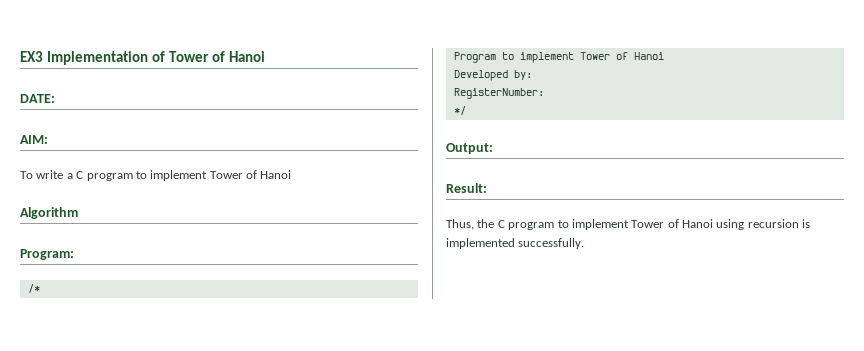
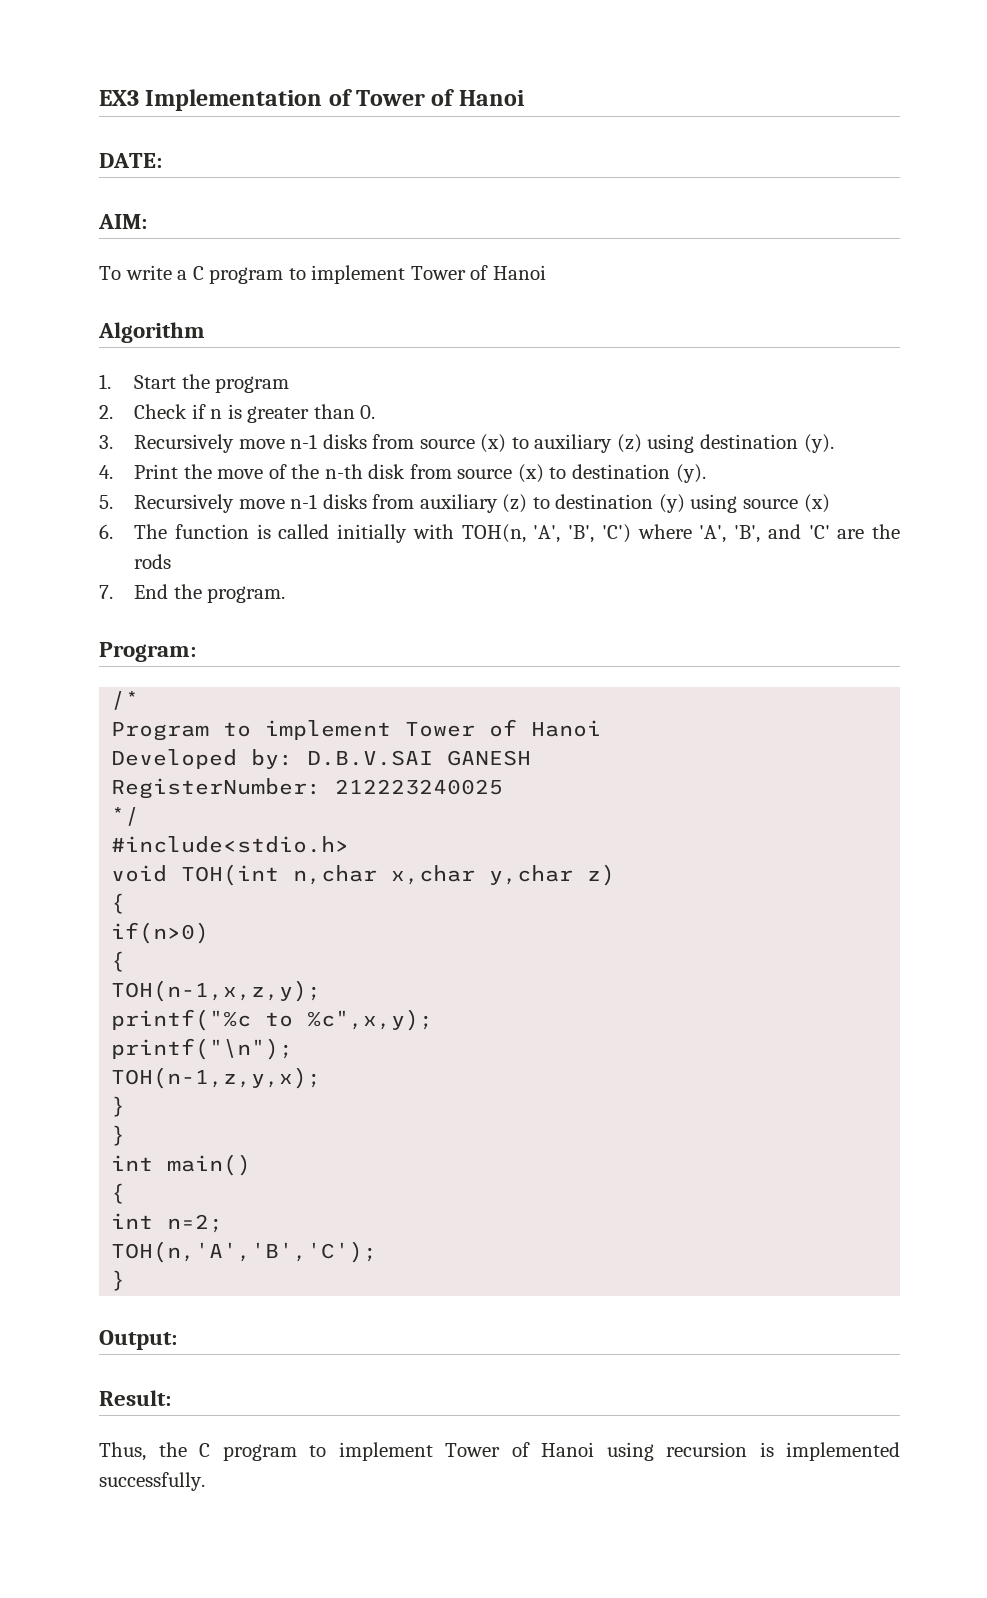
(78, 213) none -> [99,374,290,393] [99,404,376,423] [99,434,834,453] [99,464,706,483] [99,494,830,513] [99,524,901,543] [134,554,172,569] [99,584,286,603] // 1. Start the program // 2. Check if n is greater than 0. // 3. Recursively move n-1 disks from source (x) to auxiliary (z) using destination (y). // 4. Print the move of the n-th disk from source (x) to destination (y). // 5. Recursively move n-1 disks from auxiliary (z) to destination (y) using source (x) // 6. The function is called initially with TOH(n, 'A', 'B', 'C') where 'A', 'B', and 'C' are the rods // 7. End the program.
(532, 75) none -> [307,750,532,766] D.B.V.SAI GANESH
(544, 93) none -> [335,779,504,795] 212223240025
(466, 110) none -> [111,836,350,853] [111,864,616,886] [111,893,126,914] [111,922,210,944] [111,951,126,972] [111,980,322,1002] [111,1009,434,1031] [111,1038,294,1060] [111,1067,322,1089] [111,1096,126,1117] [111,1125,126,1146] [111,1154,252,1176] [111,1183,126,1204] [111,1213,224,1233] [111,1241,378,1263] [111,1270,126,1291] // #include<stdio.h> // void TOH(int n,char x,char y,char z) // { // if(n>0) // { // TOH(n-1,x,z,y); // printf("%c to %c",x,y); // printf("\n"); // TOH(n-1,z,y,x); // } // } // int main() // { // int n=2; // TOH(n,'A','B','C'); // }

